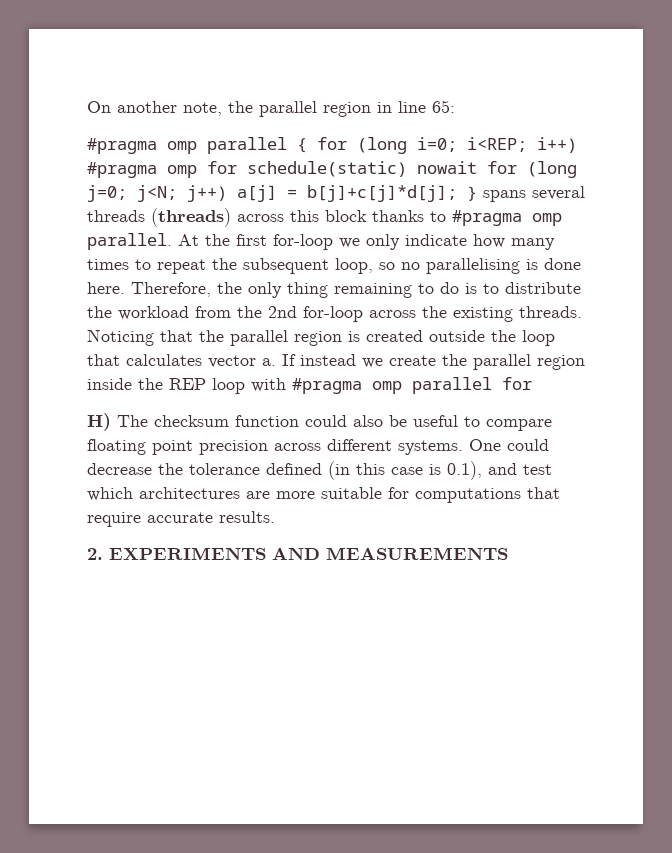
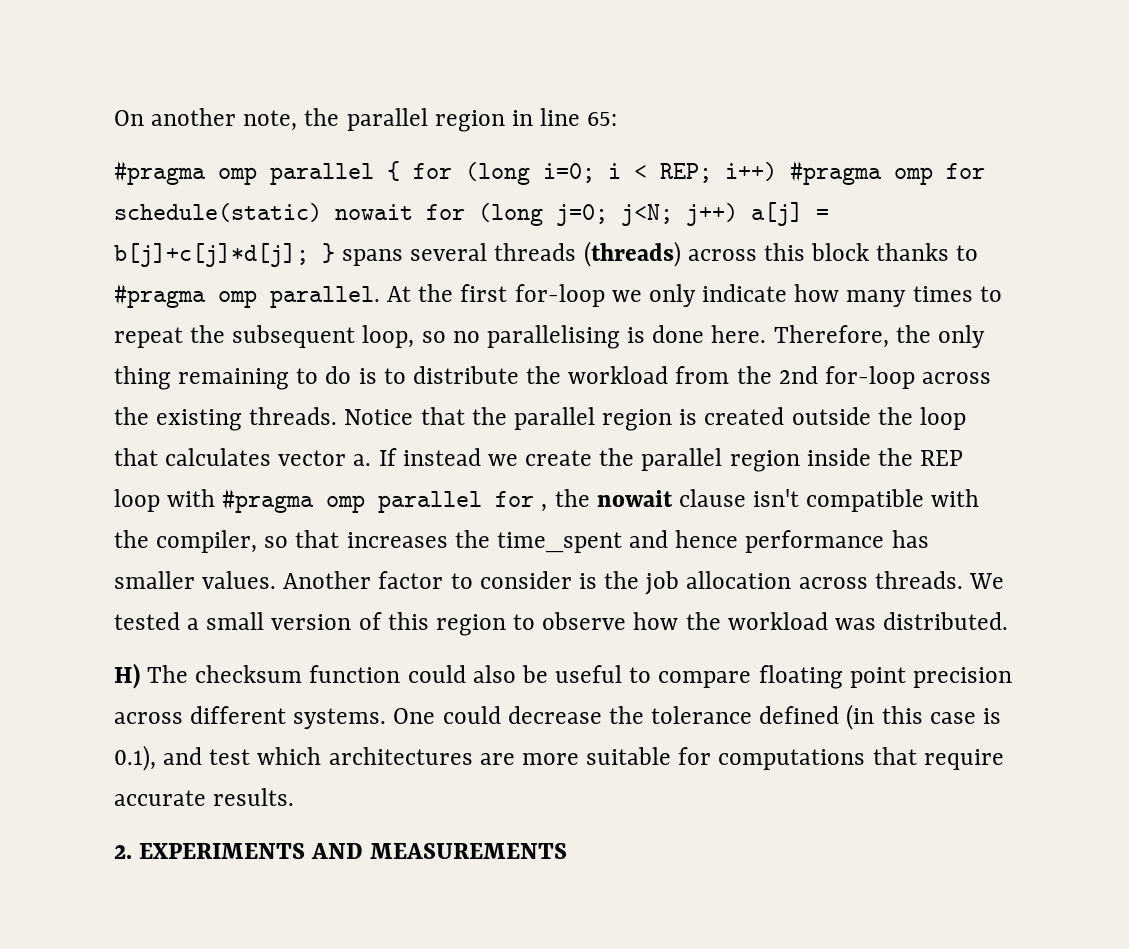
[467,137,527,152] i<REP; -> [608,163,712,183] i < REP;
[87,329,154,346] Noticing -> [344,409,414,425] Notice
(532, 383) none -> [541,489,980,512] [114,530,929,553] [114,571,1004,595] [114,612,1009,636] , the nowait clause isn't compatible with the compiler, so that increases the time_spent and hence performance has smaller values. Another factor to consider is the job allocation across threads. We tested a small version of this region to observe how the workload was distributed.

